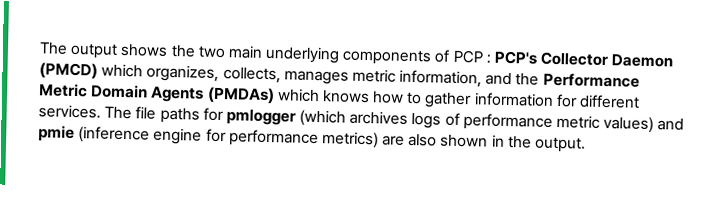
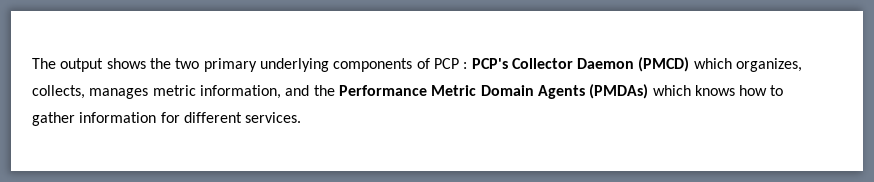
[227,45,263,59] main -> [203,58,257,72] primary
[104,106,685,134] [38,125,587,153] The file paths for pmlogger (which archives logs of performance metric values) and pmie (inference engine for performance metrics) are also shown in the output. -> (302, 117) none

